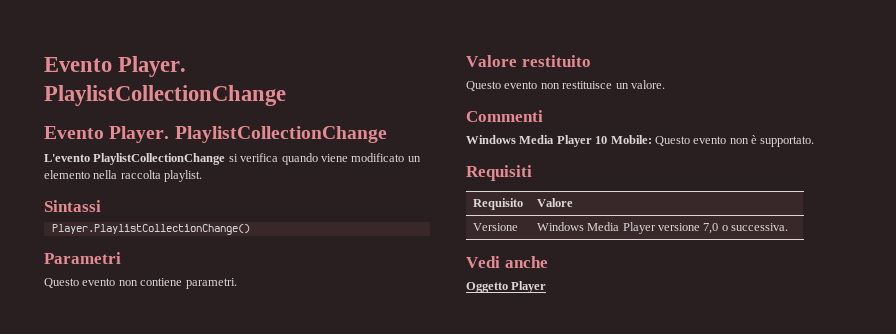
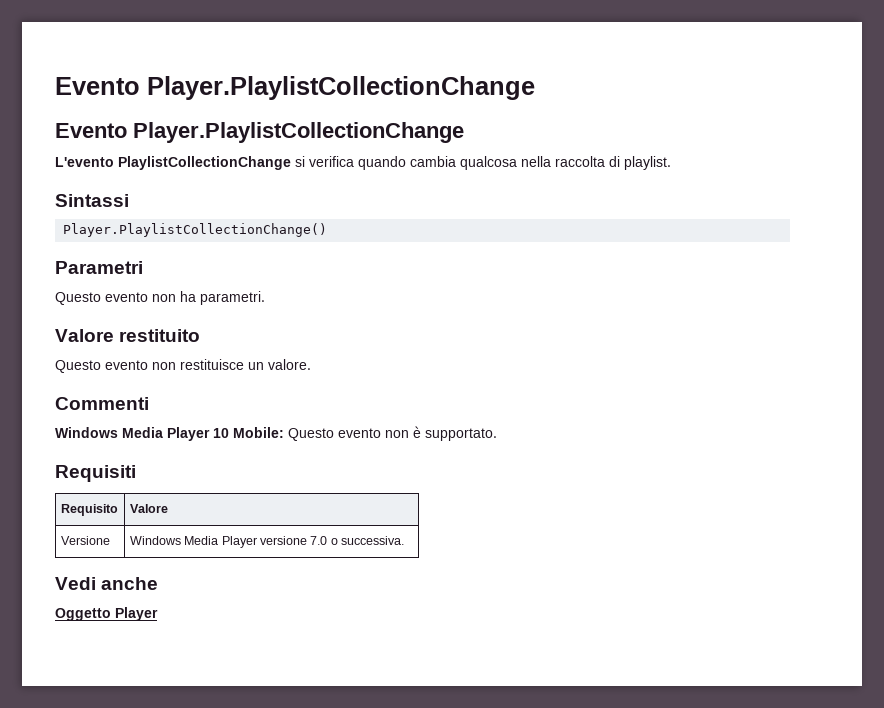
[44,56,187,77] [44,85,286,106] [44,126,387,143] Evento Player. PlaylistCollectionChange // Evento Player. PlaylistCollectionChange -> [55,76,535,100] [55,122,464,143] Evento Player.PlaylistCollectionChange // Evento Player.PlaylistCollectionChange
[320,153,421,162] [44,170,90,179] viene modificato un elemento -> [410,156,517,170] cambia qualcosa
(161, 174) none -> [609,156,620,167] di
[140,278,183,286] contiene -> [180,291,196,302] ha
[703,223,719,234] 7,0 -> [310,536,328,545] 7.0

